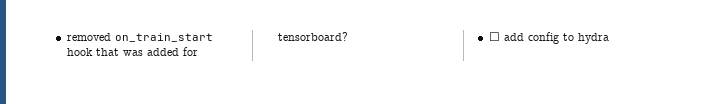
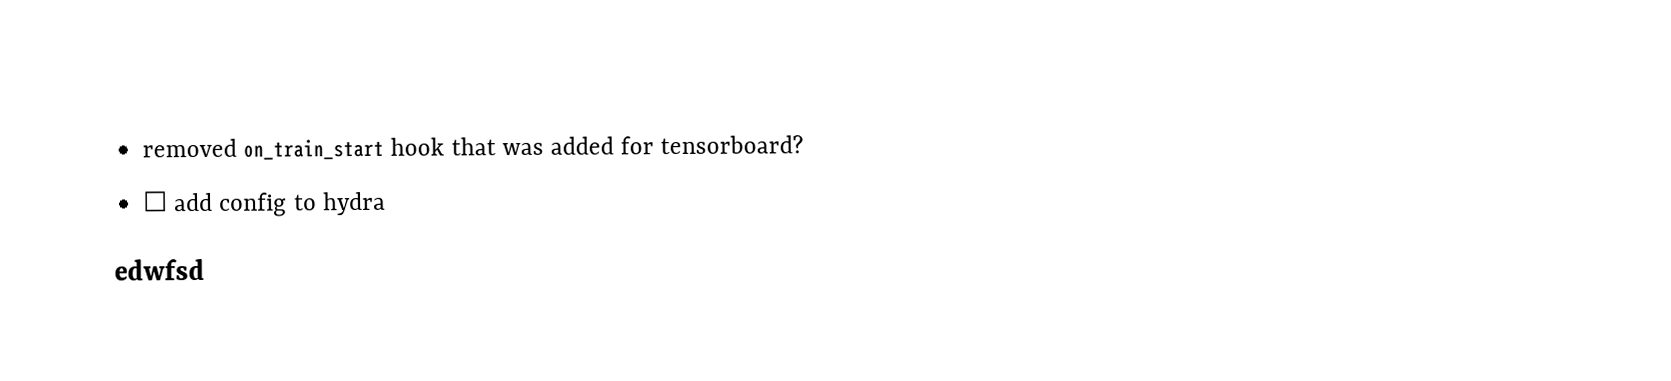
(609, 38) none -> [114,258,205,281] // edwfsd

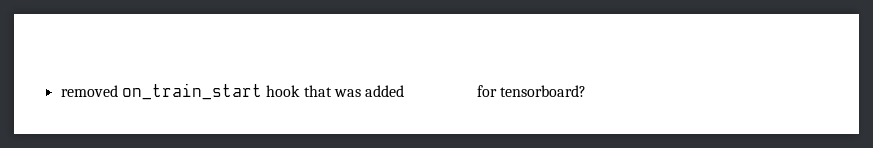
[142,191,386,217] [114,258,205,281] // ☐ add config to hydra // edwfsd -> (586, 91) none

